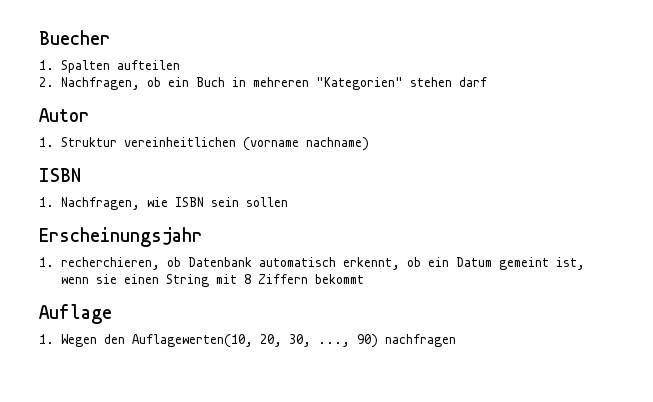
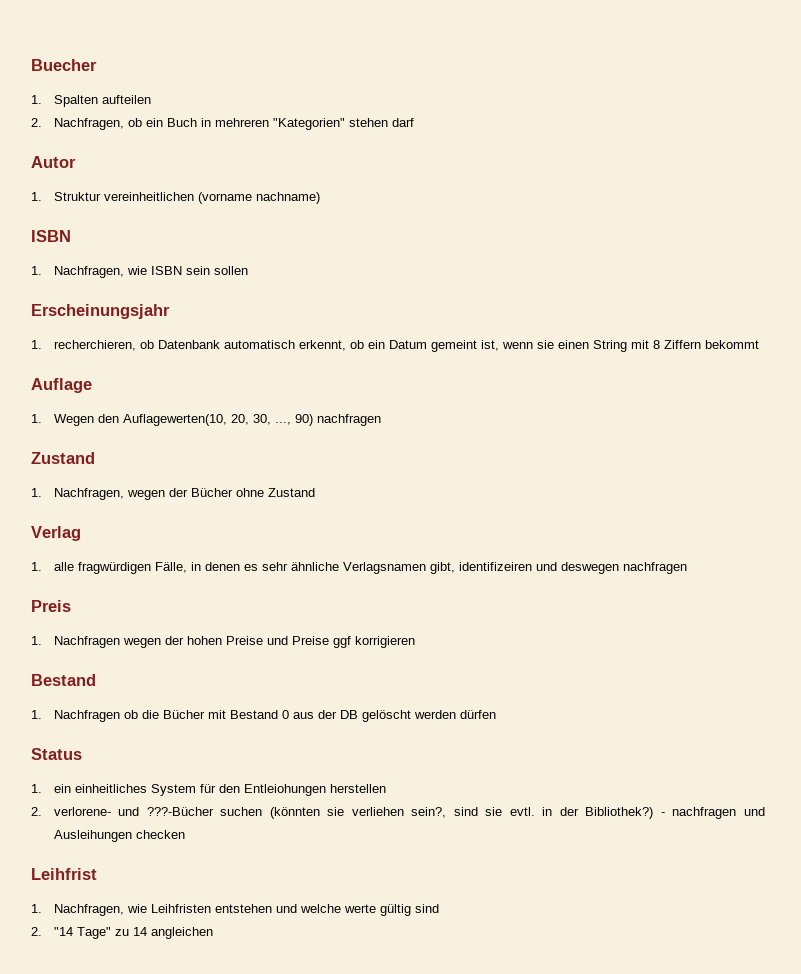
(456, 340) none -> [31,452,95,464] [31,488,315,500] [31,526,81,541] [31,562,687,574] [31,600,71,612] [31,636,415,648] [31,674,96,686] [31,710,496,722] [31,748,82,760] [31,784,386,796] [31,807,765,819] [53,830,185,842] [31,868,97,880] [31,904,439,916] [31,927,213,939] // Zustand // 1. Nachfragen, wegen der Bücher ohne Zustand // Verlag // 1. alle fragwürdigen Fälle, in denen es sehr ähnliche Verlagsnamen gibt, identifizeiren und deswegen nachfragen // Preis // 1. Nachfragen wegen der hohen Preise und Preise ggf korrigieren // Bestand // 1. Nachfragen ob die Bücher mit Bestand 0 aus der DB gelöscht werden dürfen // Status // 1. ein einheitliches System für den Entleiohungen herstellen // 2. verlorene- und ???-Bücher suchen (könnten sie verliehen sein?, sind sie evtl. in der Bibliothek?) - nachfragen und Ausleihungen checken // Leihfrist // 1. Nachfragen, wie Leihfristen entstehen und welche werte gültig sind // 2. "14 Tage" zu 14 angleichen

